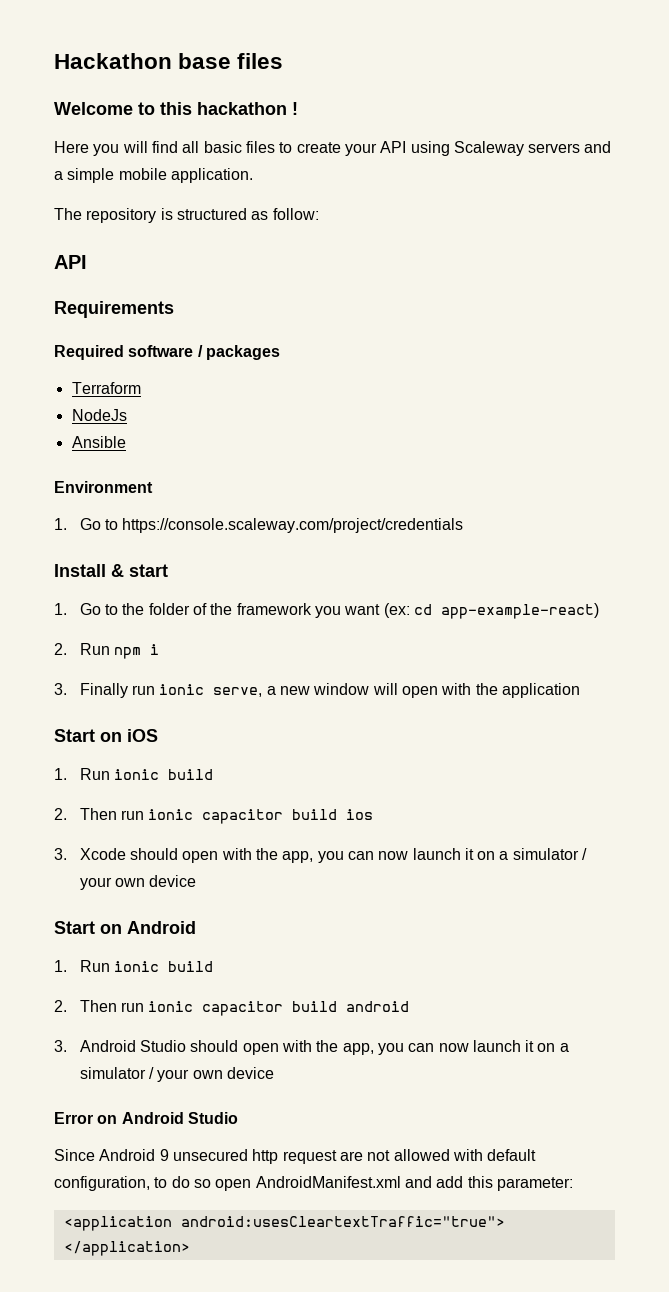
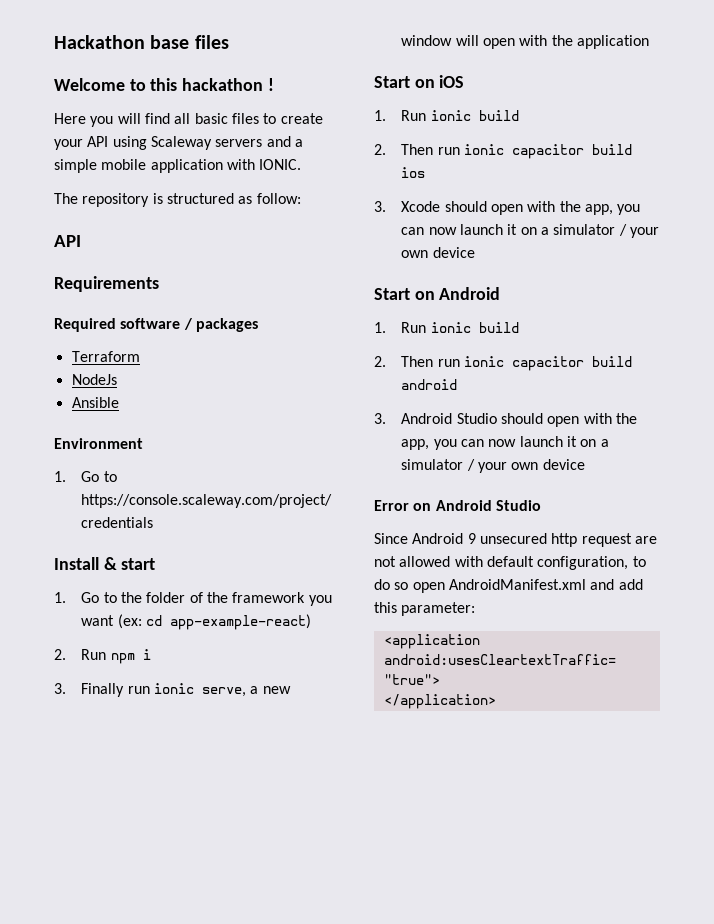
[170,168,253,183] application. -> [150,159,302,173] application with IONIC.

